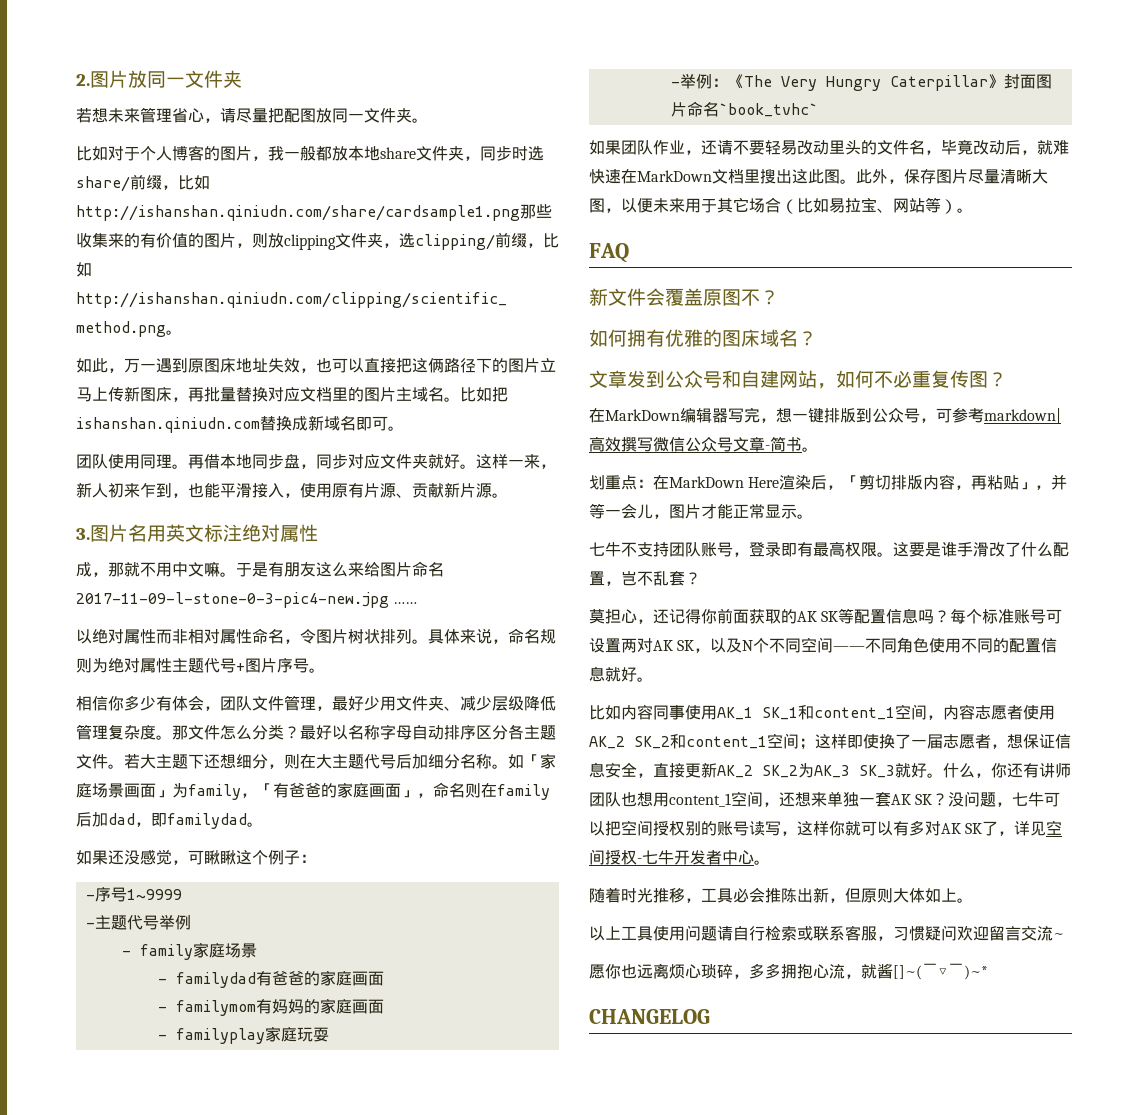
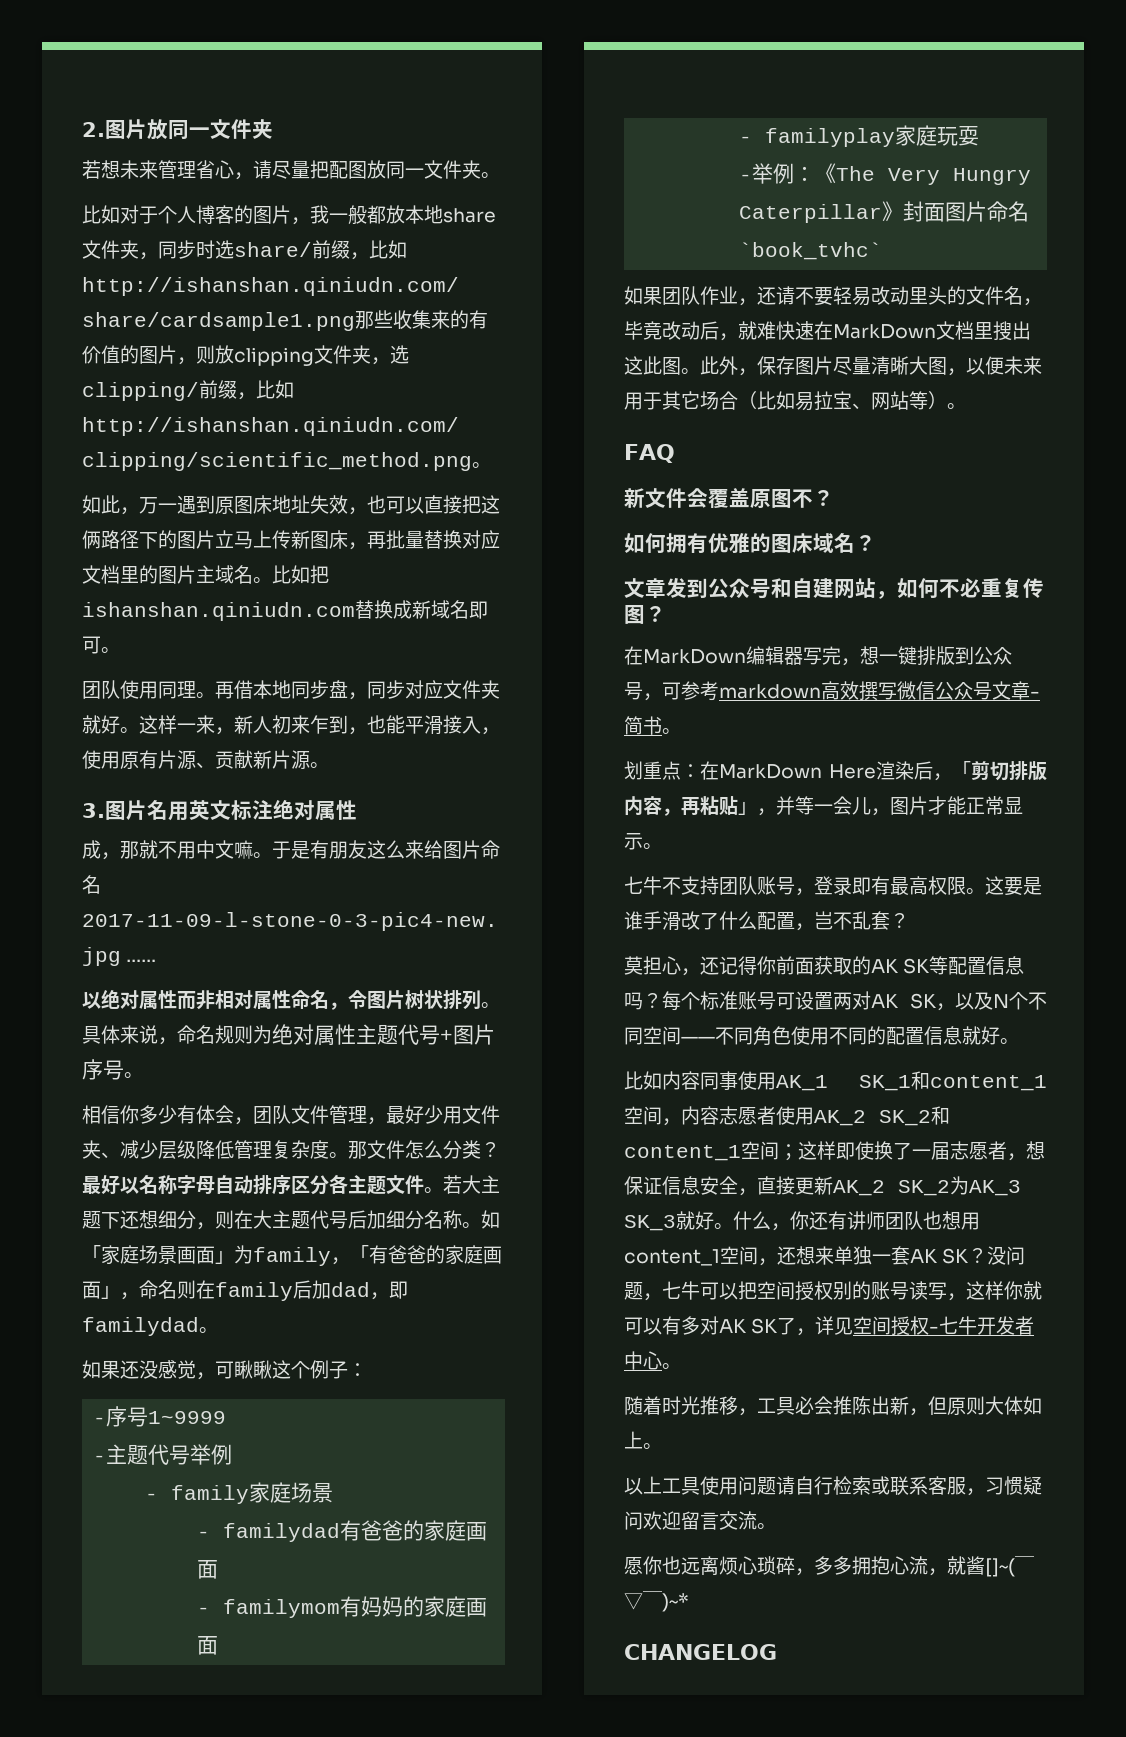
[984,408,1061,423] markdown| -> [719,684,821,699] markdown
[1053,933,1064,939] ~ -> [757,1523,776,1529] 。

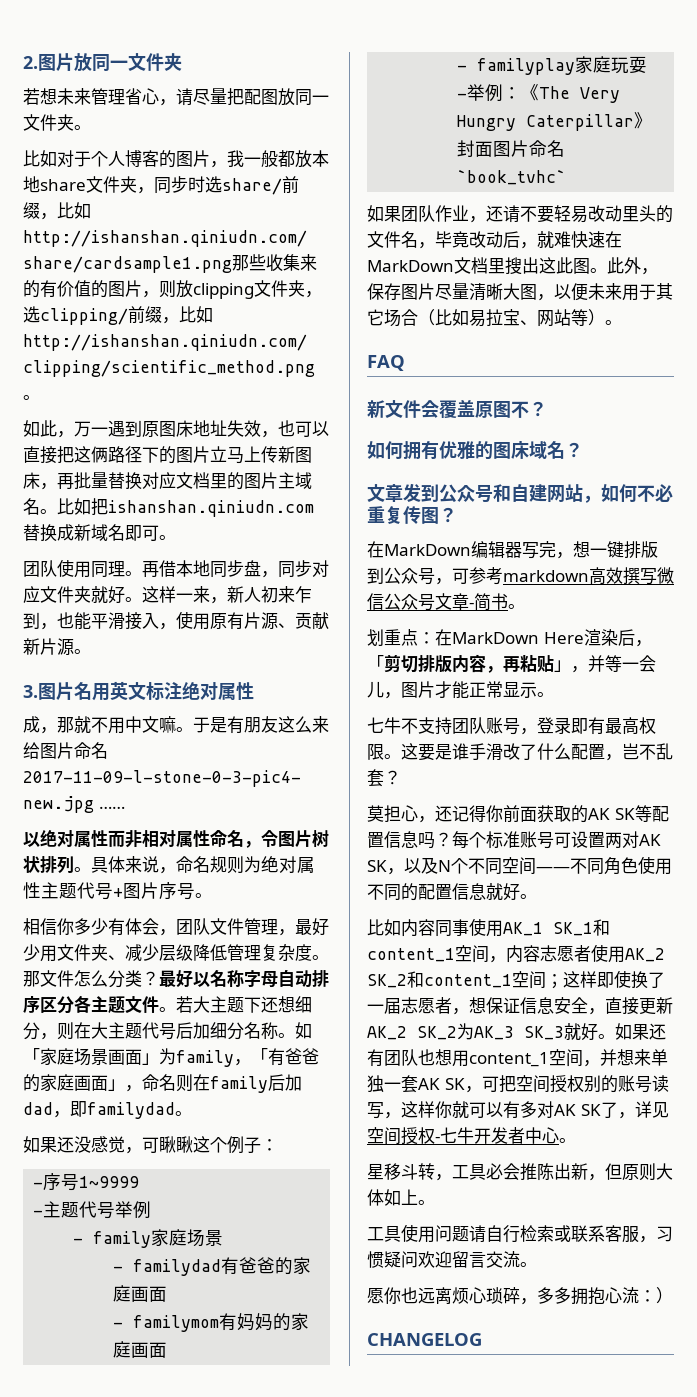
[733,1211,885,1231] 什么，你还有讲师 -> [615,1023,666,1040] [367,1049,384,1067] 如果还有
[777,1246,796,1265] 还 -> [600,1049,617,1066] 并
[968,1246,1026,1265] [624,1281,738,1301] ？没问题，七牛可以 -> [464,1076,499,1093] ，可
[624,1396,738,1415] 随着时光推移 -> [367,1163,435,1180] 星移斗转
[624,1476,662,1495] 以上 -> (435, 1202) none
[928,1556,1034,1577] [624,1591,689,1612] ，就酱[]~(￣▽￣)~* -> [639,1287,673,1304] ：）

